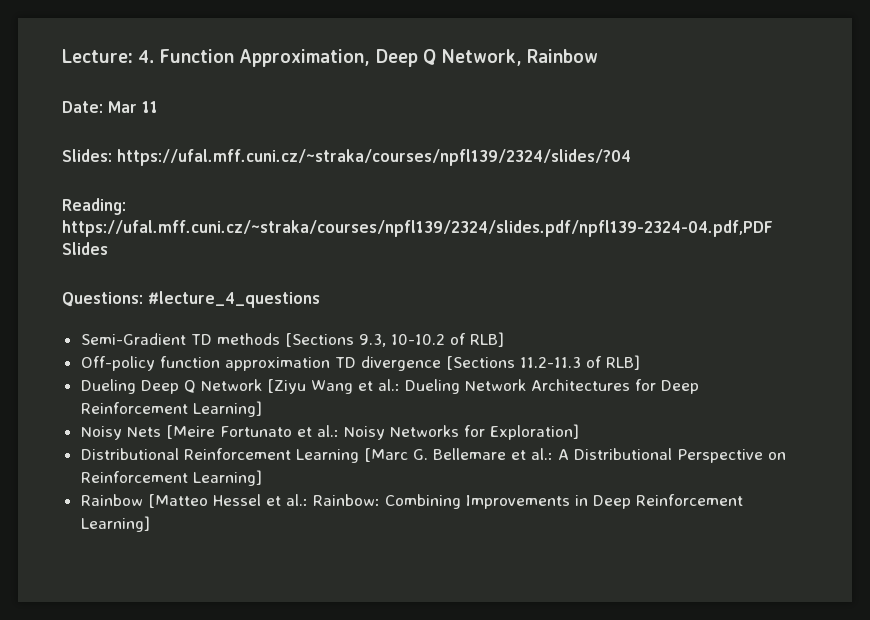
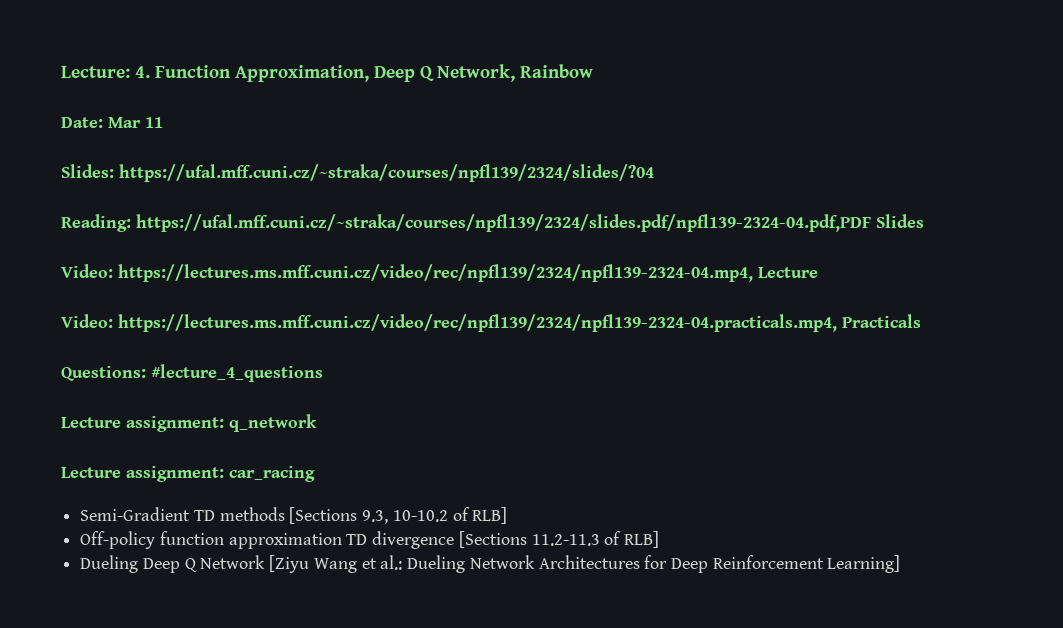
[62,291,320,308] Questions: #lecture_4_questions -> [61,264,818,282] [61,314,921,332] [61,364,323,382] [61,414,317,432] [61,466,315,482] Video: https://lectures.ms.mff.cuni.cz/video/rec/npfl139/2324/npfl139-2324-04.mp4, Lecture // Video: https://lectures.ms.mff.cuni.cz/video/rec/npfl139/2324/npfl139-2324-04.practicals.mp4, Practicals // Questions: #lecture_4_questions // Lecture assignment: q_network // Lecture assignment: car_racing
[80,424,579,440] [80,448,786,463] [80,470,262,486] [80,494,743,509] [80,516,150,532] // Noisy Nets [Meire Fortunato et al.: Noisy Networks for Exploration] // Distributional Reinforcement Learning [Marc G. Bellemare et al.: A Distributional Perspective on Reinforcement Learning] // Rainbow [Matteo Hessel et al.: Rainbow: Combining Improvements in Deep Reinforcement Learning] -> (901, 564) none

